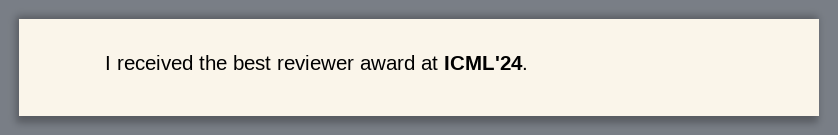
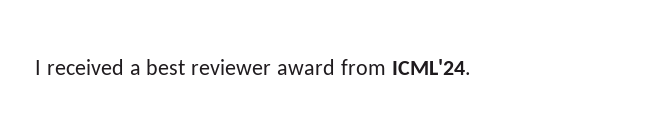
[199,55,227,70] the -> [129,64,141,75] a
[421,56,438,70] at -> [340,59,386,75] from

